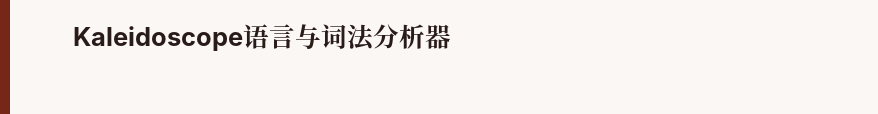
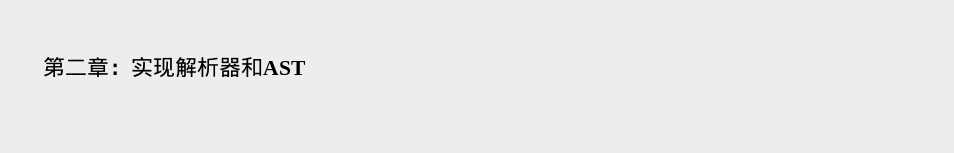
[73,24,451,51] Kaleidoscope语言与词法分析器 -> [43,57,306,78] 第二章：实现解析器和AST

